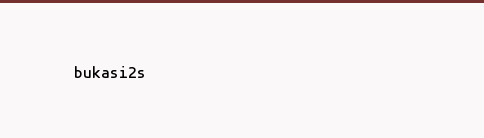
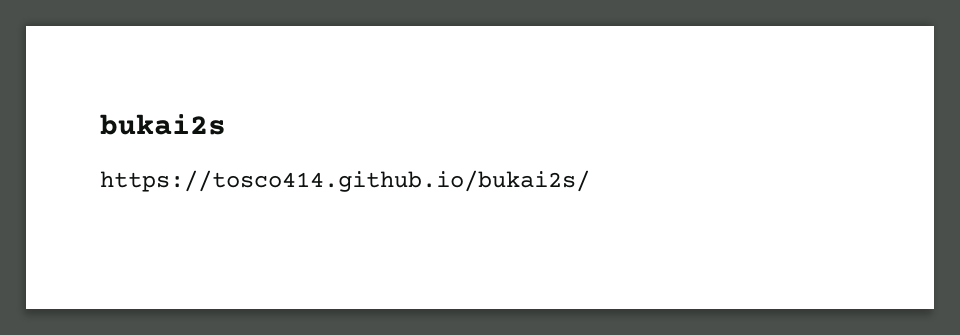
[74,66,146,78] bukasi2s -> [100,114,226,135] [100,170,590,192] bukai2s // https://tosco414.github.io/bukai2s/

